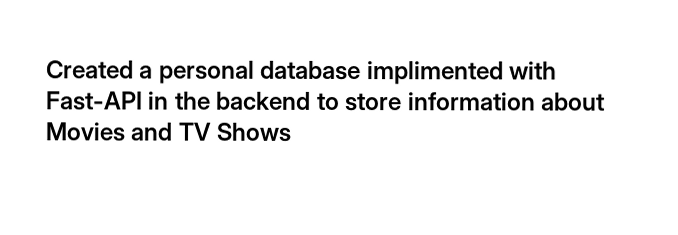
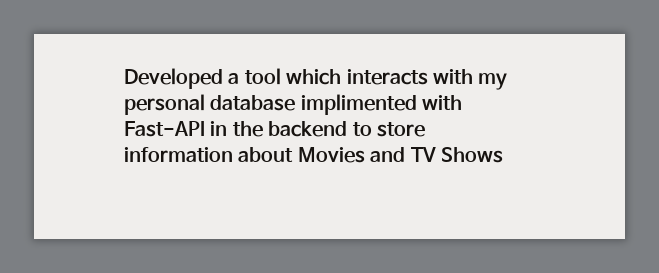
[46,60,154,79] Created a -> [124,68,508,90] Developed a tool which interacts with my

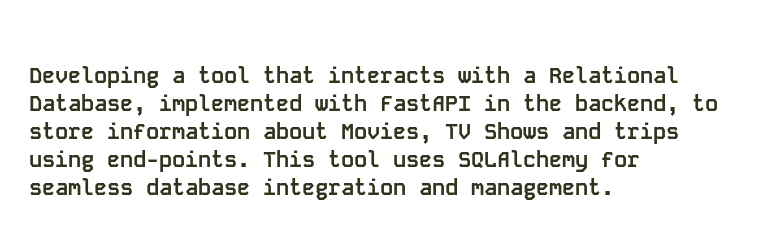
[124,68,223,89] Developed -> [29,66,159,88] Developing
[286,69,342,85] which -> [263,66,315,83] that
[478,73,508,90] [124,94,463,115] [124,121,205,137] my personal database implimented with Fast-API -> [523,66,679,83] [29,94,471,116] a Relational Database, implemented with FastAPI
[268,121,348,137] backend -> [575,94,679,116] backend,
[297,147,503,163] Movies and TV Shows -> [341,122,679,144] [29,150,640,172] [29,178,614,200] Movies, TV Shows and trips using end-points. This tool uses SQLAlchemy for seamless database integration and management.

